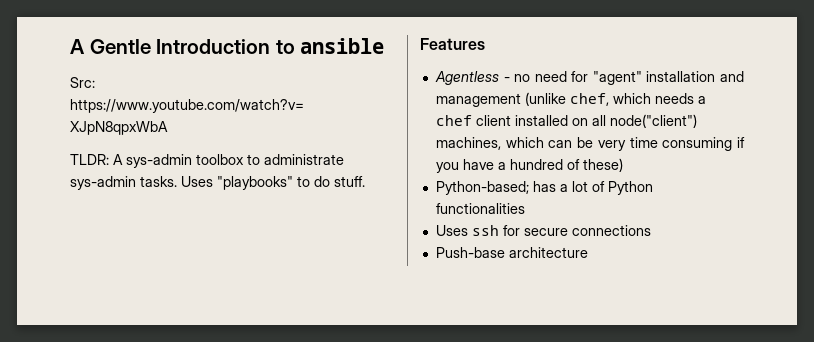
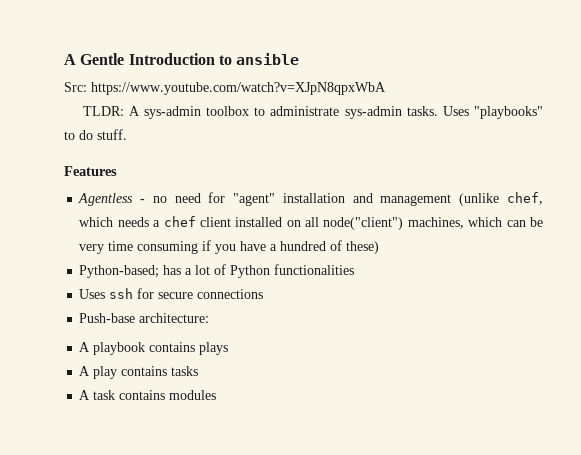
[508,247,588,258] architecture -> [139,313,210,323] [79,342,229,355] [79,366,199,379] [79,390,217,400] architecture: // A playbook contains plays // A play contains tasks // A task contains modules

